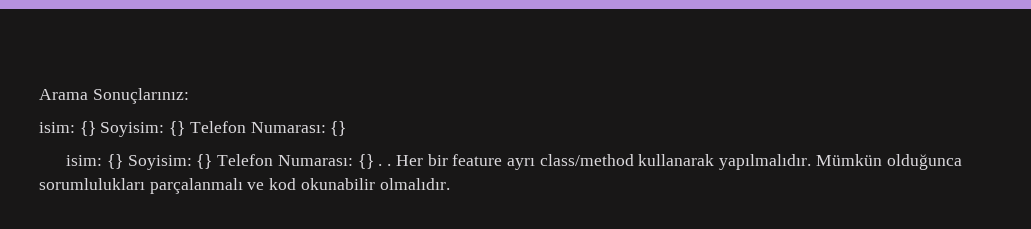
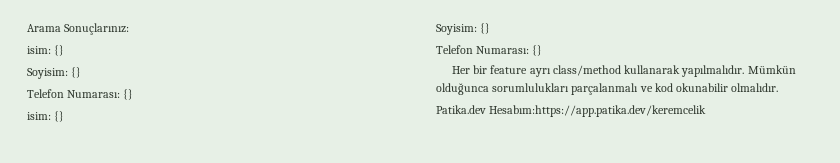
[100,121,186,137] Soyisim: {} -> [27,67,82,79] // Soyisim: {} //
[127,154,392,170] Soyisim: {} Telefon Numarası: {} . . -> [436,23,491,35] [436,45,543,56] // Soyisim: {} // Telefon Numarası: {} //
(450, 184) none -> [436,105,707,117] // Patika.dev Hesabım:https://app.patika.dev/keremcelik

